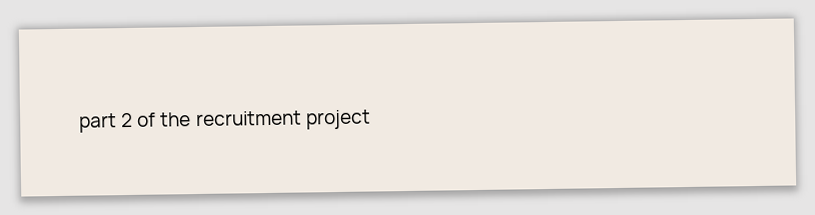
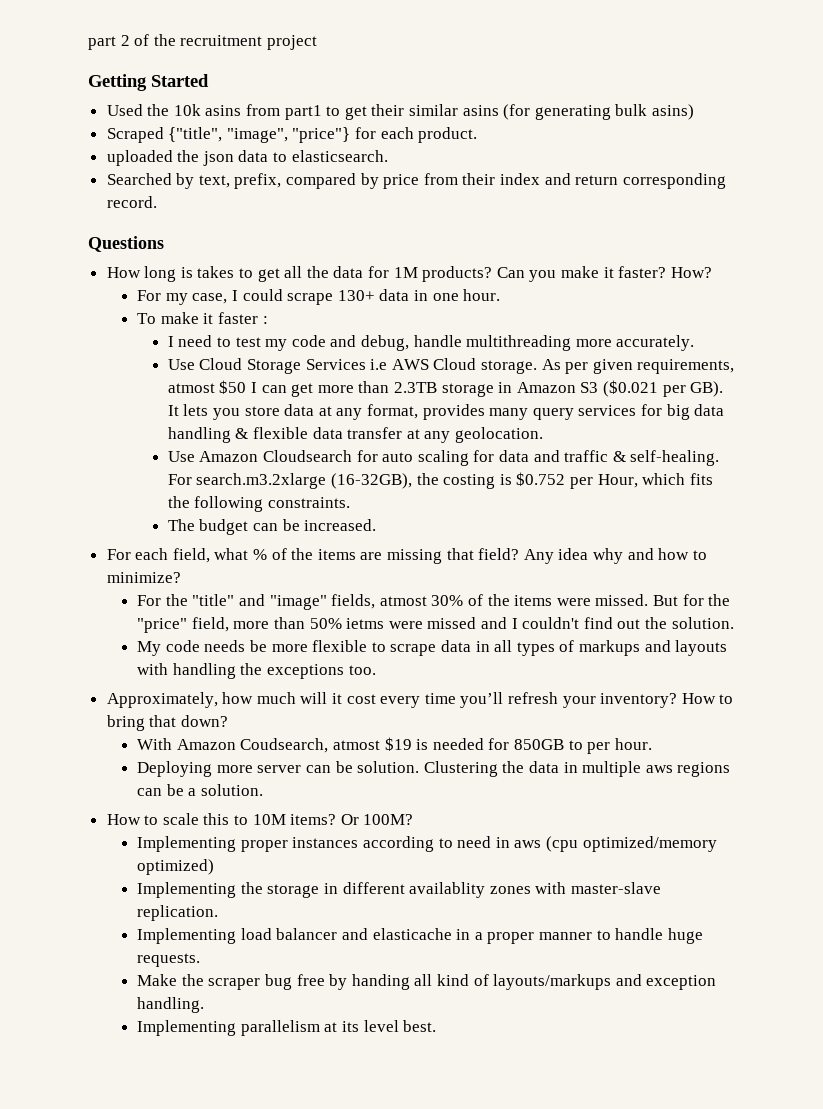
(371, 119) none -> [88,74,209,91] [106,104,694,120] [106,127,478,143] [106,150,388,166] [106,173,726,189] [106,196,157,208] [88,236,164,252] [106,266,712,282] [137,289,501,305] [137,312,268,324] [167,335,695,351] [167,358,735,374] [167,380,724,397] [167,404,725,420] [167,427,544,443] [167,450,720,466] [167,472,713,489] [167,496,351,512] [167,519,377,535] [106,548,707,564] [106,572,181,583] [137,594,731,610] [137,617,734,633] [137,640,728,656] [137,663,376,679] [106,692,734,708] [106,715,228,731] [137,737,652,754] [137,761,731,777] [137,784,264,796] [106,813,414,825] [137,836,717,852] [137,859,215,875] [137,882,662,898] [137,905,219,921] [137,928,703,944] [137,953,201,967] [137,974,717,990] [137,997,205,1013] [137,1020,437,1036] // Getting Started // Used the 10k asins from part1 to get their similar asins (for generating bulk asins) // Scraped {"title", "image", "price"} for each product. // uploaded the json data to elasticsearch. // Searched by text, prefix, compared by price from their index and return corresponding record. // Questions // How long is takes to get all the data for 1M products? Can you make it faster? How? // For my case, I could scrape 130+ data in one hour. // To make it faster : // I need to test my code and debug, handle multithreading more accurately. // Use Cloud Storage Services i.e AWS Cloud storage. As per given requirements, atmost $50 I can get more than 2.3TB storage in Amazon S3 ($0.021 per GB). It lets you store data at any format, provides many query services for big data handling & flexible data transfer at any geolocation. // Use Amazon Cloudsearch for auto scaling for data and traffic & self-healing. For search.m3.2xlarge (16-32GB), the costing is $0.752 per Hour, which fits the following constraints. // The budget can be increased. // For each field, what % of the items are missing that field? Any idea why and how to minimize? // For the "title" and "image" fields, atmost 30% of the items were missed. But for the "price" field, more than 50% ietms were missed and I couldn't find out the solution. // My code needs be more flexible to scrape data in all types of markups and layouts with handling the exceptions too. // Approximately, how much will it cost every time you’ll refresh your inventory? How to bring that down? // With Amazon Coudsearch, atmost $19 is needed for 850GB to per hour. // Deploying more server can be solution. Clustering the data in multiple aws regions can be a solution. // How to scale this to 10M items? Or 100M? // Implementing proper instances according to need in aws (cpu optimized/memory optimized) // Implementing the storage in different availablity zones with master-slave replication. // Implementing load balancer and elasticache in a proper manner to handle huge requests. // Make the scraper bug free by handing all kind of layouts/markups and exception handling. // Implementing parallelism at its level best.

